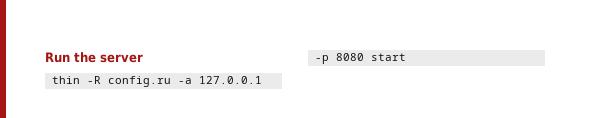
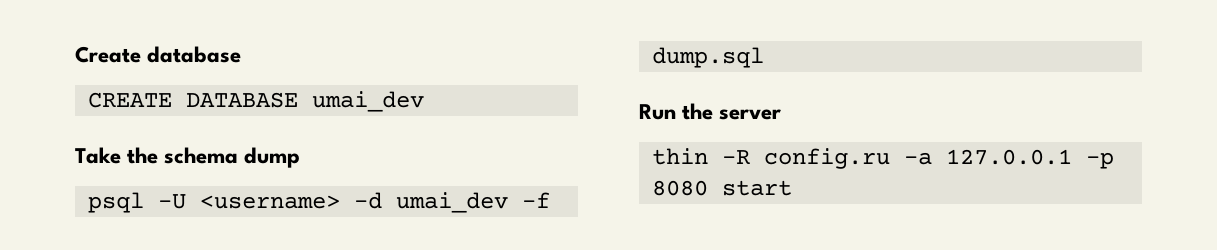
(45, 57) none -> [75,46,242,63] [87,91,424,112] [75,147,301,168] [87,192,550,213] [651,47,764,68] Create database // CREATE DATABASE umai_dev // Take the schema dump // psql -U <username> -d umai_dev -f dump.sql //

